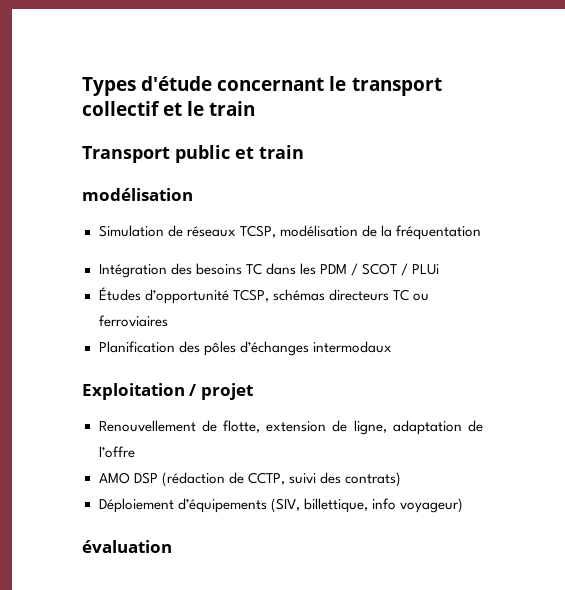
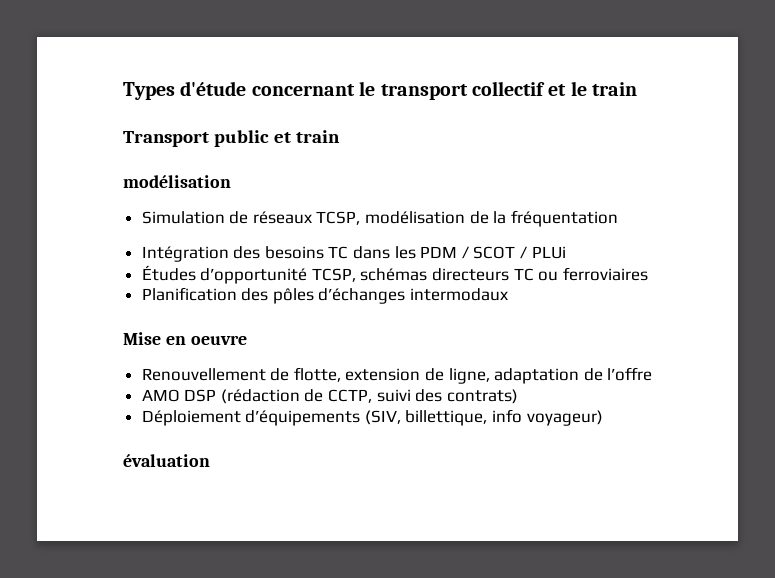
[82,383,253,400] Exploitation / projet -> [123,332,247,345] Mise en oeuvre

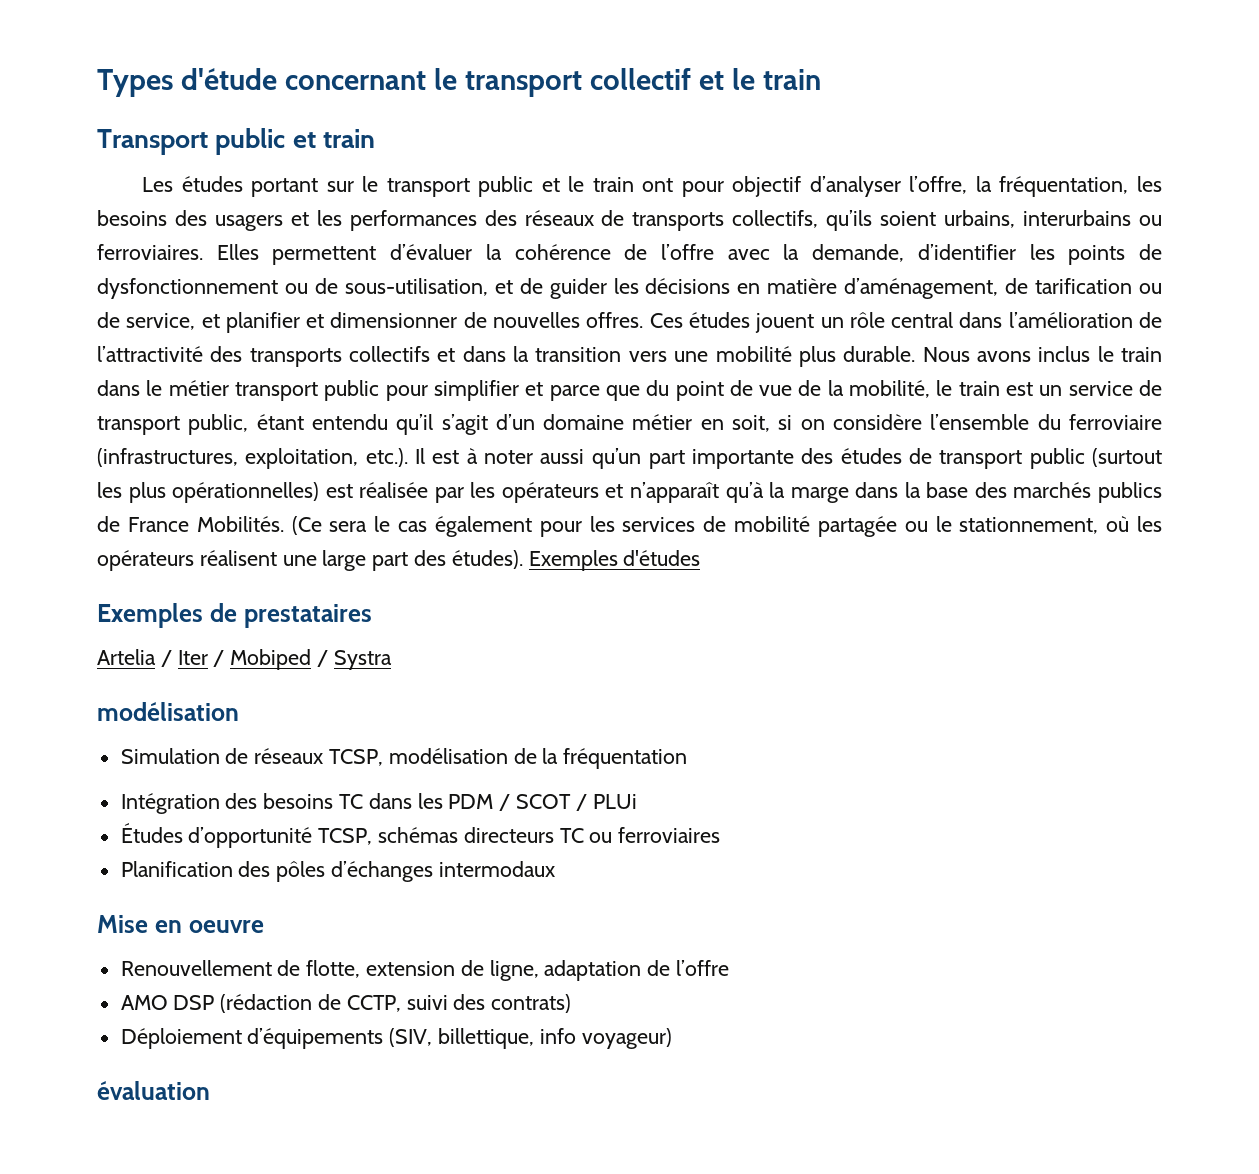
(341, 136) none -> [142,176,1162,197] [97,210,1163,231] [97,244,1163,265] [97,278,1162,299] [97,312,1162,333] [97,346,1163,367] [97,380,1163,401] [97,414,1162,435] [97,448,1162,469] [97,482,1162,503] [97,516,1163,537] [97,550,701,571] [97,603,372,628] [97,649,392,670] // Les études portant sur le transport public et le train ont pour objectif d’analyser l’offre, la fréquentation, les besoins des usagers et les performances des réseaux de transports collectifs, qu’ils soient urbains, interurbains ou ferroviaires. Elles permettent d’évaluer la cohérence de l’offre avec la demande, d’identifier les points de dysfonctionnement ou de sous-utilisation, et de guider les décisions en matière d’aménagement, de tarification ou de service, et planifier et dimensionner de nouvelles offres. Ces études jouent un rôle central dans l’amélioration de l’attractivité des transports collectifs et dans la transition vers une mobilité plus durable. Nous avons inclus le train dans le métier transport public pour simplifier et parce que du point de vue de la mobilité, le train est un service de transport public, étant entendu qu’il s’agit d’un domaine métier en soit, si on considère l’ensemble du ferroviaire (infrastructures, exploitation, etc.). Il est à noter aussi qu’un part importante des études de transport public (surtout les plus opérationnelles) est réalisée par les opérateurs et n’apparaît qu’à la marge dans la base des marchés publics de France Mobilités. (Ce sera le cas également pour les services de mobilité partagée ou le stationnement, où les opérateurs réalisent une large part des études). Exemples d'études // Exemples de prestataires // Artelia / Iter / Mobiped / Systra

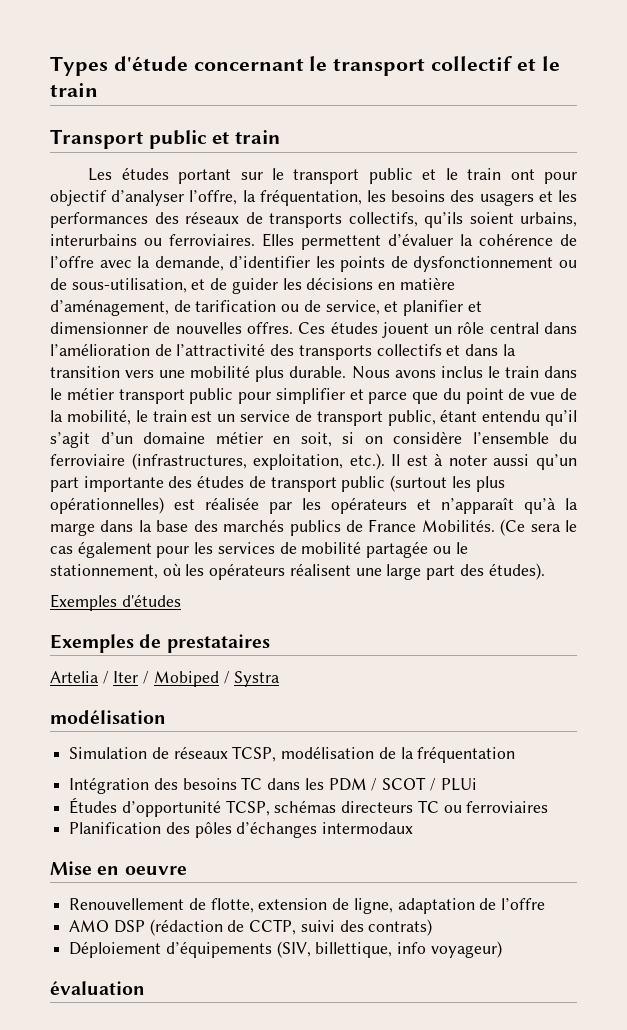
(523, 559) none -> (545, 571) //

